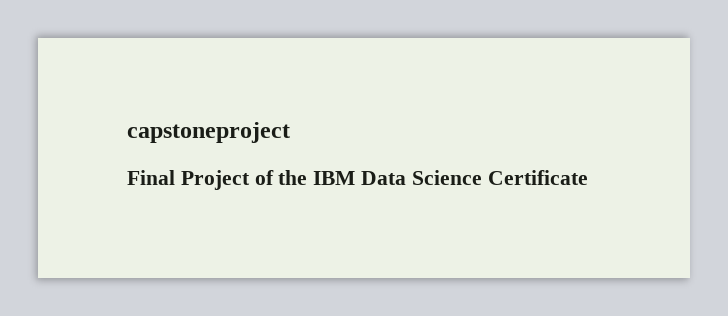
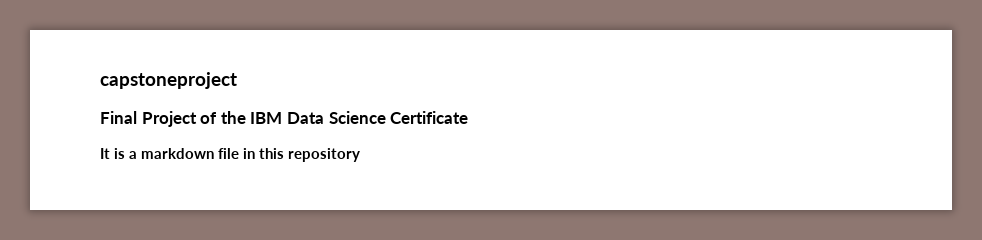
(588, 177) none -> [100,148,361,162] // It is a markdown file in this repository

